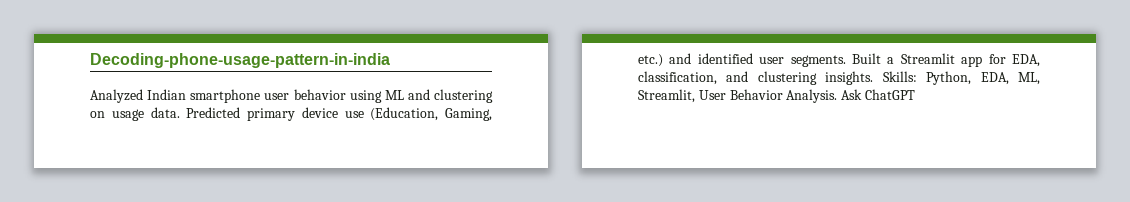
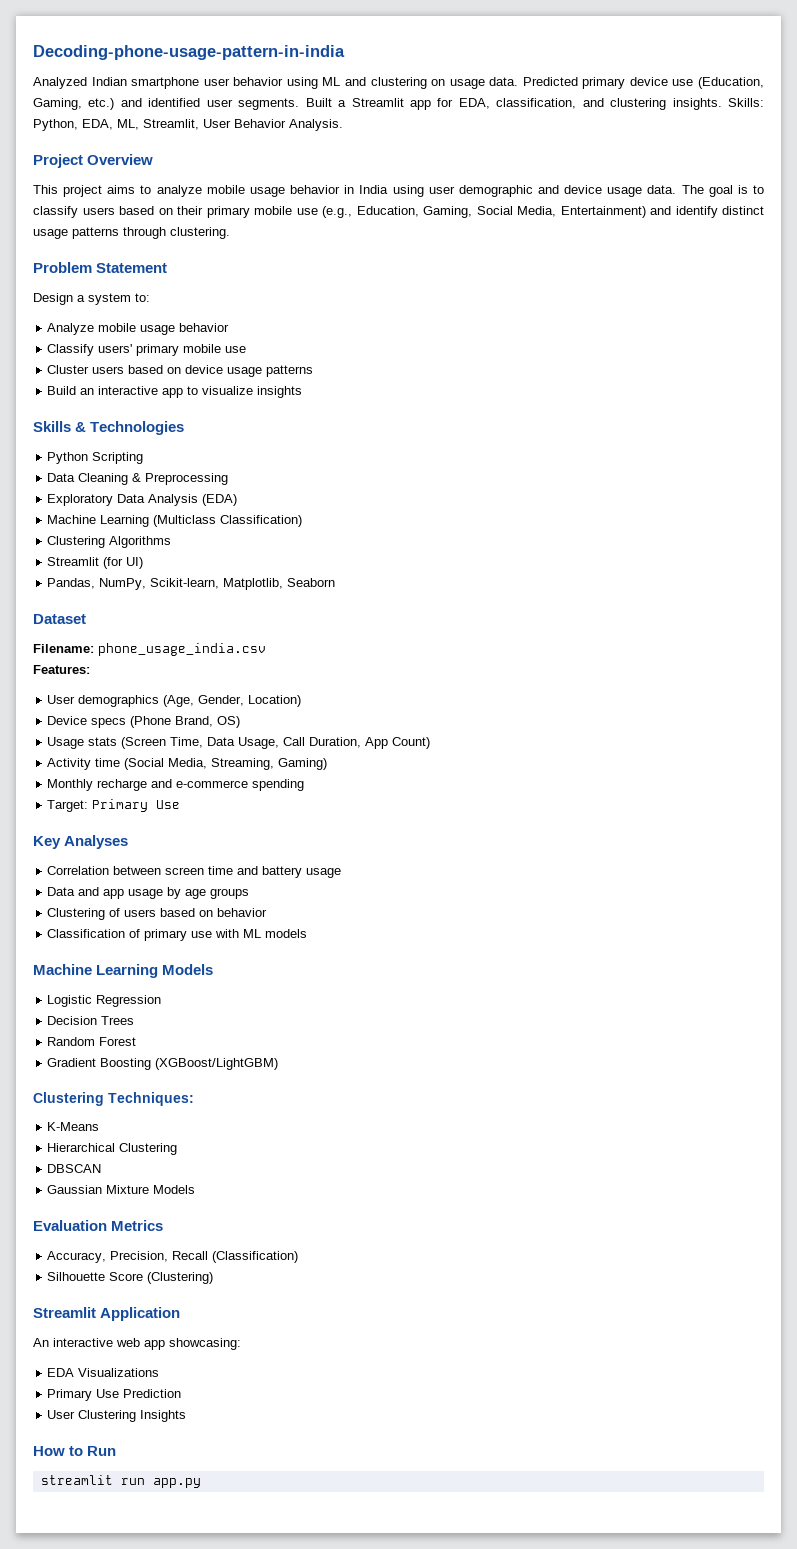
[841,89,915,100] Ask ChatGPT -> [33,154,154,168] [33,185,764,197] [33,206,764,218] [33,227,230,239] [33,262,168,273] [33,293,150,305] [47,323,230,335] [47,344,247,356] [47,365,314,377] [47,386,303,398] [33,421,185,435] [47,452,144,464] [47,473,229,485] [47,494,238,506] [47,515,303,527] [47,536,172,548] [47,557,144,569] [47,578,336,590] [33,614,86,624] [33,643,266,656] [33,665,90,674] [47,695,302,707] [47,716,241,728] [47,737,431,749] [47,758,328,770] [47,779,305,791] [47,799,181,812] [33,835,129,849] [47,866,342,878] [47,887,250,899] [47,908,268,920] [47,929,308,941] [33,964,214,978] [47,995,162,1007] [47,1016,135,1025] [47,1037,137,1046] [47,1058,279,1070] [33,1092,194,1106] [47,1122,100,1131] [47,1143,178,1155] [47,1164,102,1173] [47,1185,196,1194] [33,1220,164,1231] [47,1251,299,1263] [47,1272,214,1284] [33,1307,181,1321] [33,1338,241,1350] [47,1368,160,1377] [47,1389,182,1401] [47,1410,187,1422] [33,1446,117,1456] [40,1475,201,1488] // Project Overview // This project aims to analyze mobile usage behavior in India using user demographic and device usage data. The goal is to classify users based on their primary mobile use (e.g., Education, Gaming, Social Media, Entertainment) and identify distinct usage patterns through clustering. // Problem Statement // Design a system to: // Analyze mobile usage behavior // Classify users' primary mobile use // Cluster users based on device usage patterns // Build an interactive app to visualize insights // Skills & Technologies // Python Scripting // Data Cleaning & Preprocessing // Exploratory Data Analysis (EDA) // Machine Learning (Multiclass Classification) // Clustering Algorithms // Streamlit (for UI) // Pandas, NumPy, Scikit-learn, Matplotlib, Seaborn // Dataset // Filename: phone_usage_india.csv // Features: // User demographics (Age, Gender, Location) // Device specs (Phone Brand, OS) // Usage stats (Screen Time, Data Usage, Call Duration, App Count) // Activity time (Social Media, Streaming, Gaming) // Monthly recharge and e-commerce spending // Target: Primary Use // Key Analyses // Correlation between screen time and battery usage // Data and app usage by age groups // Clustering of users based on behavior // Classification of primary use with ML models // Machine Learning Models // Logistic Regression // Decision Trees // Random Forest // Gradient Boosting (XGBoost/LightGBM) // Clustering Techniques: // K-Means // Hierarchical Clustering // DBSCAN // Gaussian Mixture Models // Evaluation Metrics // Accuracy, Precision, Recall (Classification) // Silhouette Score (Clustering) // Streamlit Application // An interactive web app showcasing: // EDA Visualizations // Primary Use Prediction // User Clustering Insights // How to Run // streamlit run app.py

